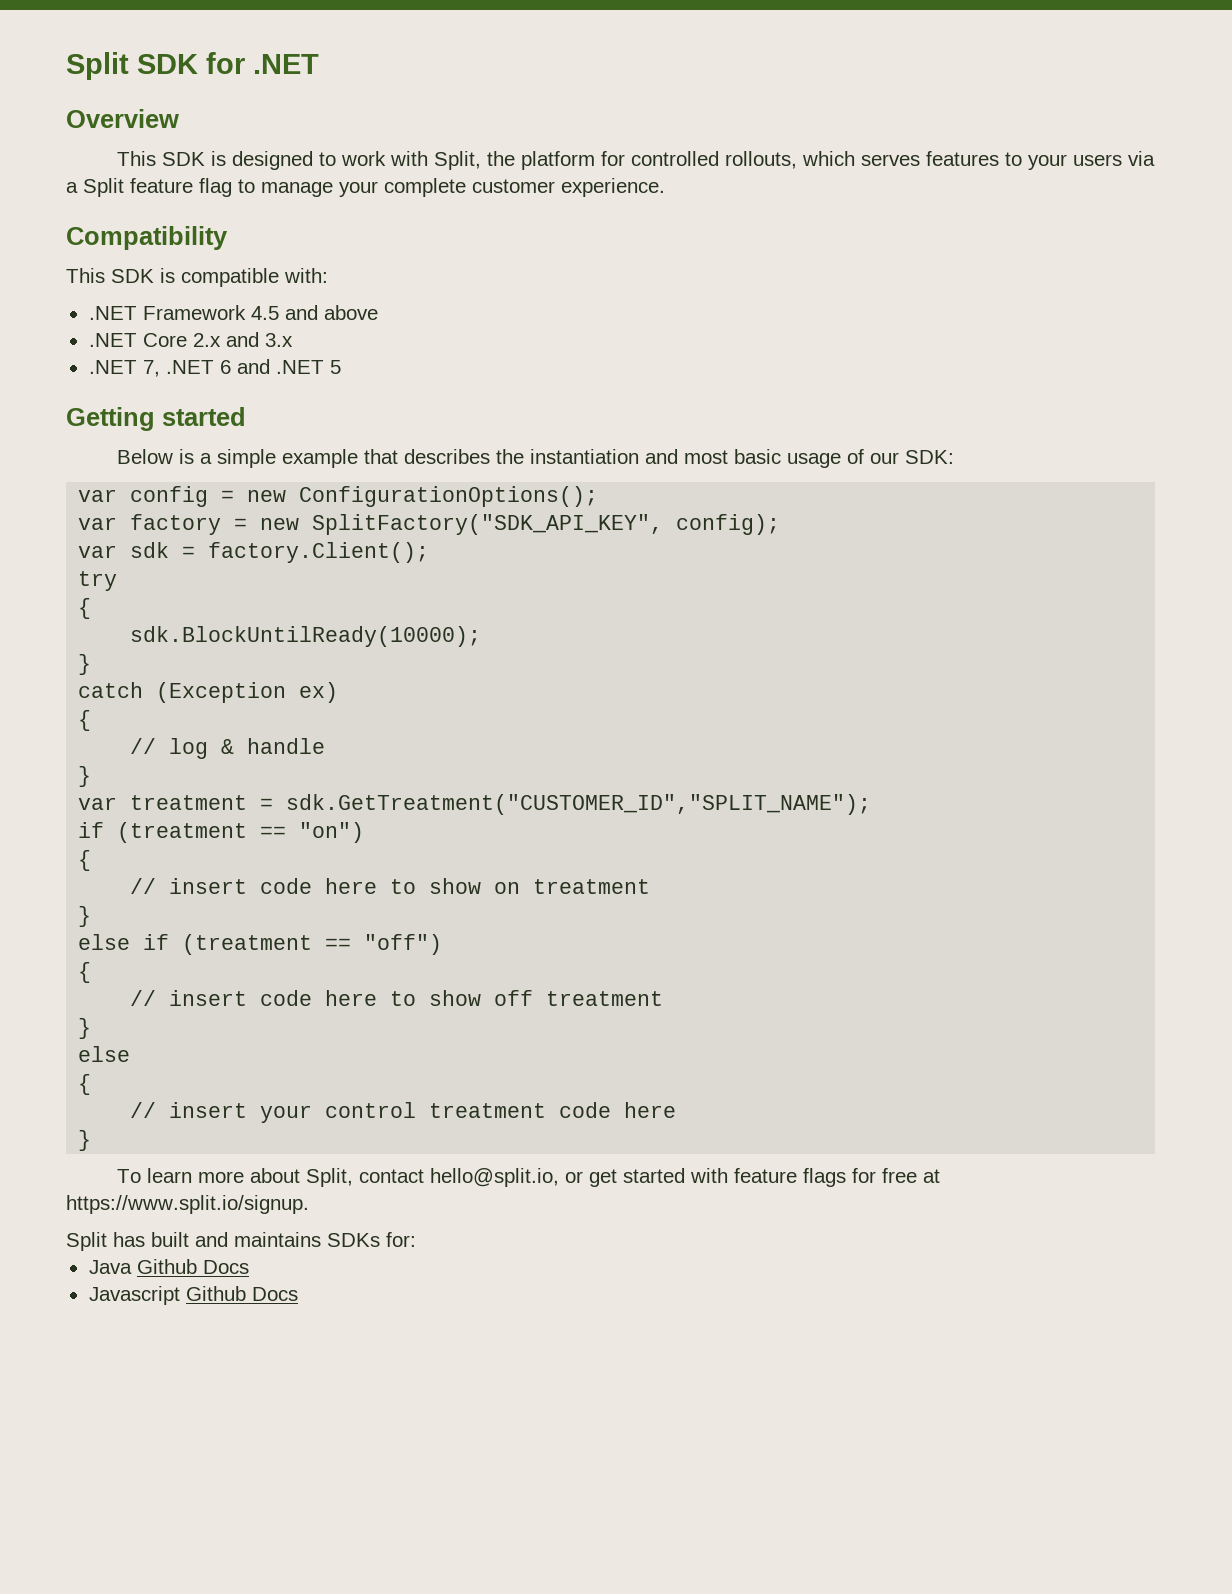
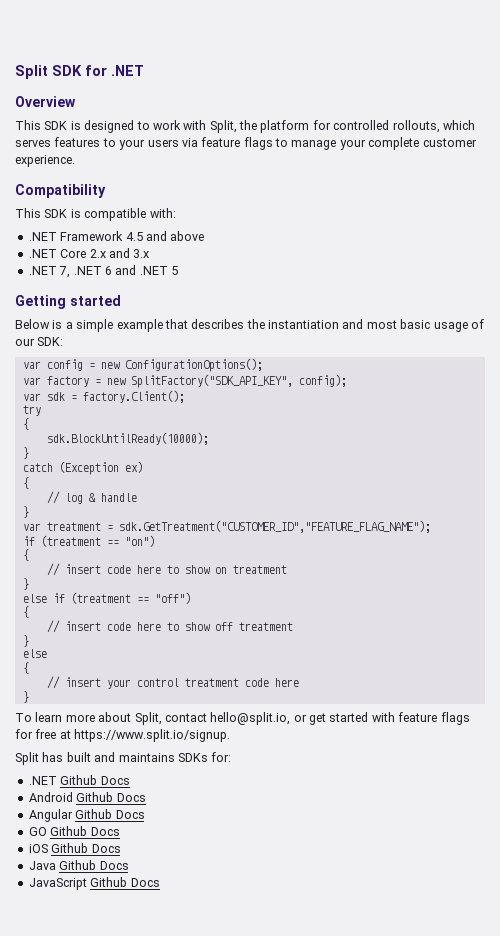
[66,178,232,197] a Split feature flag -> [201,137,273,150] feature flags
[286,794,872,815] sdk.GetTreatment("CUSTOMER_ID","SPLIT_NAME"); -> [118,520,431,533] sdk.GetTreatment("CUSTOMER_ID","FEATURE_FLAG_NAME");
(416, 1239) none -> [28,775,130,785] [28,792,146,802] [28,809,145,822] [28,826,120,836] [28,843,121,853] // .NET Github Docs // Android Github Docs // Angular Github Docs // GO Github Docs // iOS Github Docs
[88,1286,180,1305] Javascript -> [28,878,87,890] JavaScript

